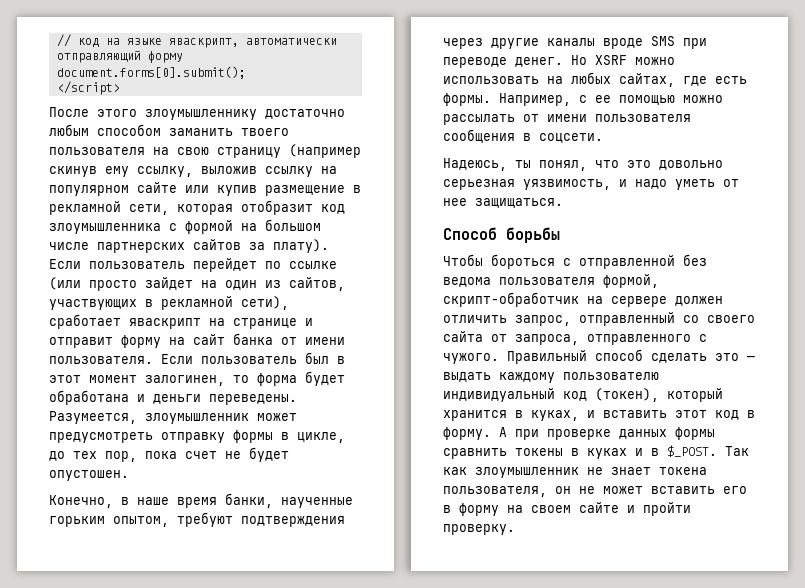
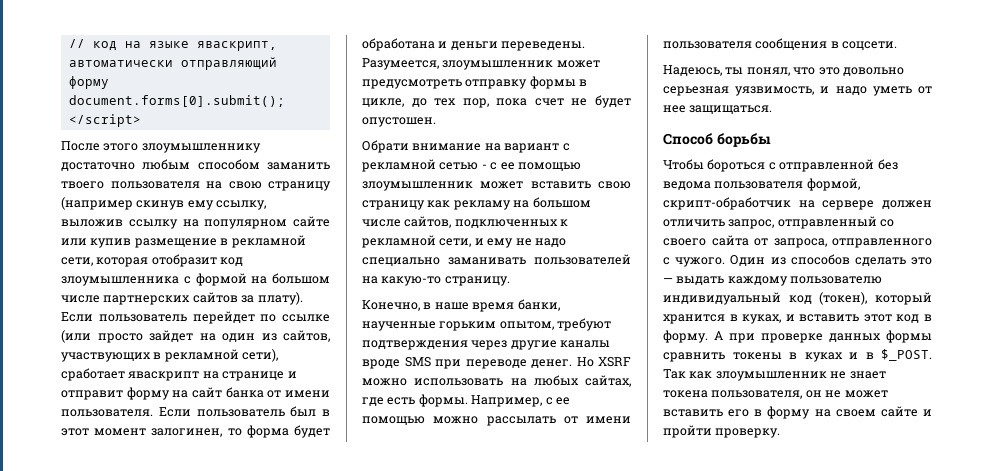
(129, 475) none -> [362,140,570,153] [362,159,581,172] [362,181,631,191] [362,197,591,210] [362,216,569,228] [362,235,566,248] [362,254,631,266] [362,276,510,286] // Обрати внимание на вариант с рекламной сетью - с ее помощью злоумышленник может вставить свою страницу как рекламу на большом числе сайтов, подключенных к рекламной сети, и ему не надо специально заманивать пользователей на какую-то страницу.
[507,349,643,364] Правильный способ -> [730,254,850,266] Один из способов

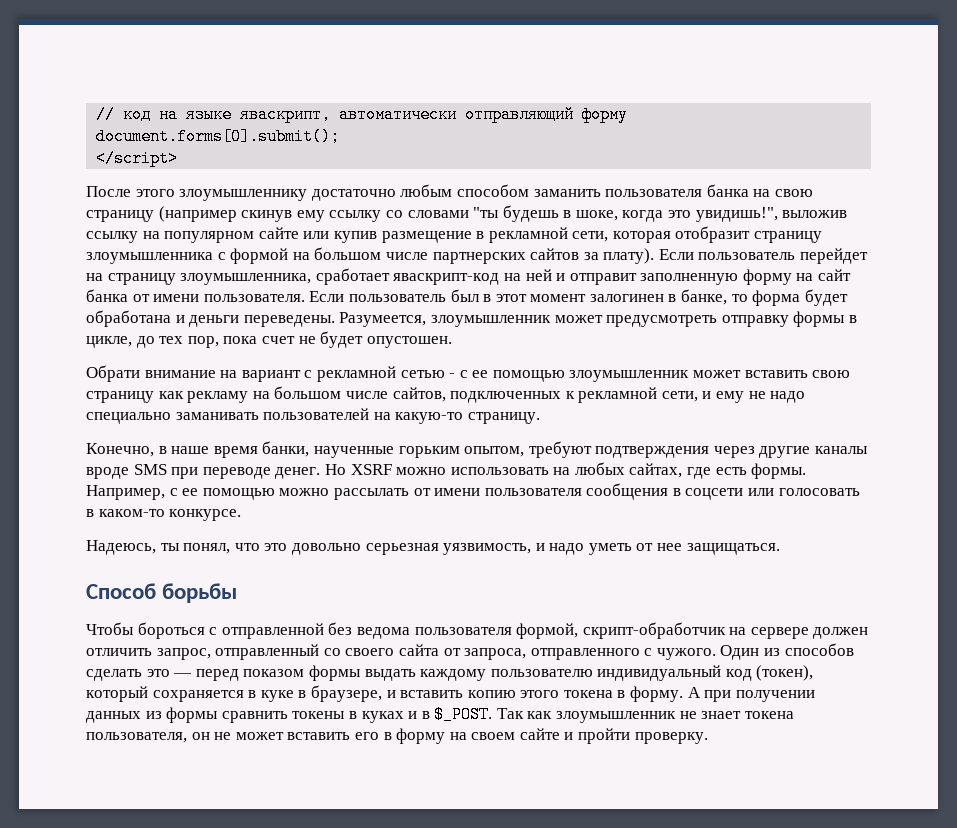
[61,181,200,189] твоего пользователя -> [605,184,749,197] пользователя банка
[216,200,267,210] ссылку, -> [329,205,778,222] ссылку со словами "ты будешь в шоке, когда это увидишь!",
[220,257,244,266] код -> [754,231,823,243] страницу
[260,314,330,322] [61,330,330,343] [61,349,279,362] [61,368,285,381] по ссылке (или просто зайдет на один из сайтов, участвующих в рекламной сети), сработает яваскрипт на странице -> [86,268,552,285] на страницу злоумышленника, сработает яваскрипт-код на ней
(123, 395) none -> [640,273,739,285] заполненную
[151,428,223,437] залогинен, -> [589,289,728,305] залогинен в банке,
[842,41,898,50] соцсети. -> [685,488,860,500] [86,509,242,521] соцсети или голосовать в каком-то конкурсе.
(673, 280) none -> [195,665,361,681] перед показом формы
[663,314,920,324] хранится в куках, и вставить этот код -> [152,685,613,702] сохраняется в куке в браузере, и вставить копию этого токена
[761,333,881,343] проверке данных -> [735,690,815,702] [86,711,162,723] получении данных из

